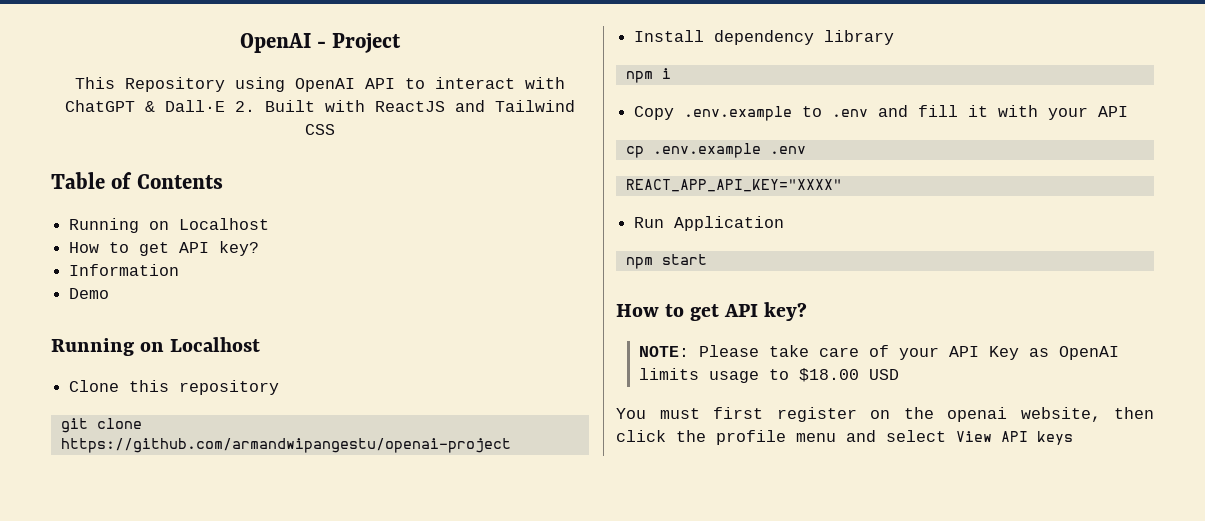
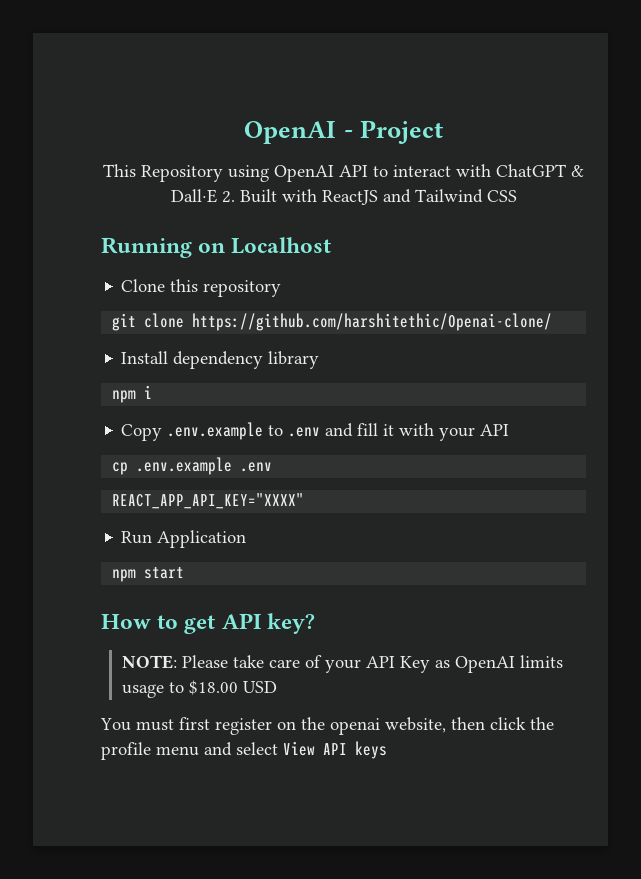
[51,172,223,189] [69,218,270,233] [69,241,260,256] [69,264,180,276] [69,288,110,299] // Table of Contents // Running on Localhost // How to get API key? // Information // Demo -> (517, 196) none
[60,438,511,453] https://github.com/armandwipangestu/openai-project -> [192,313,553,331] https://github.com/harshitethic/Openai-clone/

